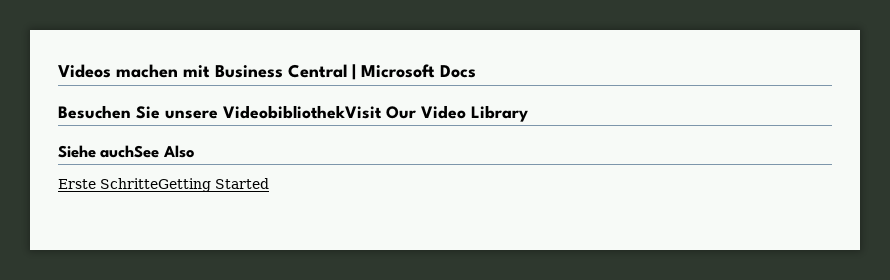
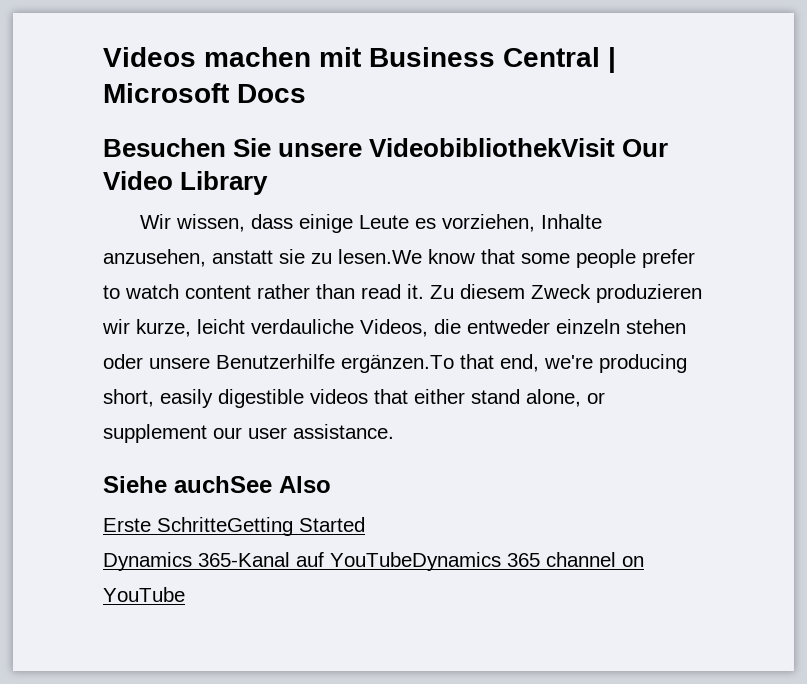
(528, 113) none -> [140,214,603,233] [103,249,695,268] [103,284,702,303] [102,319,686,337] [103,354,687,373] [103,389,605,408] [103,424,394,443] // Wir wissen, dass einige Leute es vorziehen, Inhalte anzusehen, anstatt sie zu lesen.We know that some people prefer to watch content rather than read it. Zu diesem Zweck produzieren wir kurze, leicht verdauliche Videos, die entweder einzeln stehen oder unsere Benutzerhilfe ergänzen.To that end, we're producing short, easily digestible videos that either stand alone, or supplement our user assistance.
(269, 183) none -> [103,552,644,571] [103,587,185,602] // Dynamics 365-Kanal auf YouTubeDynamics 365 channel on YouTube

